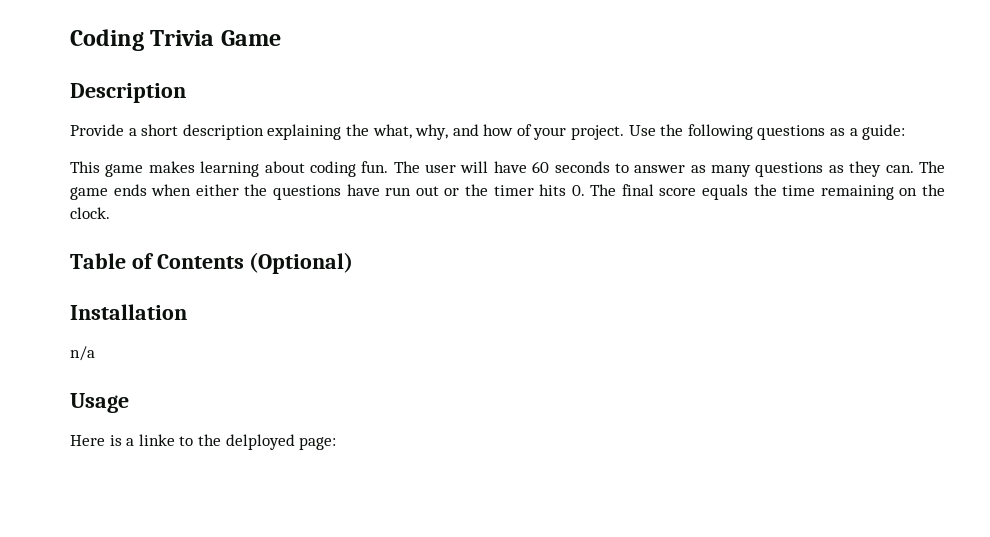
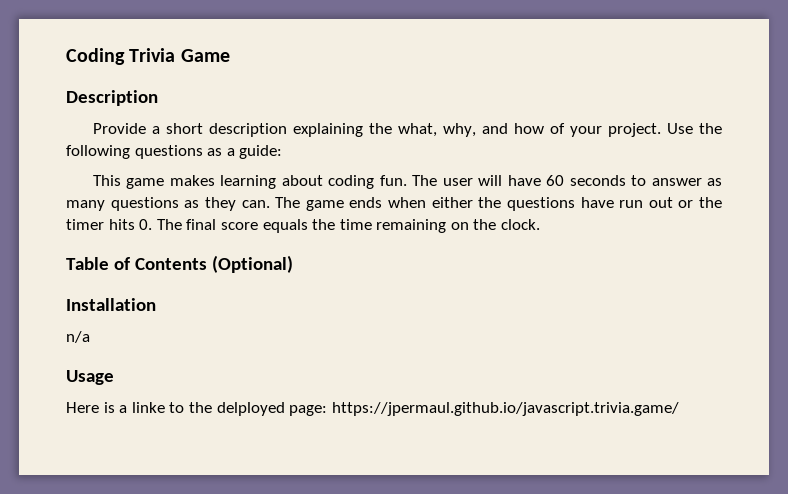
(337, 443) none -> [331,402,679,416] https://jpermaul.github.io/javascript.trivia.game/

